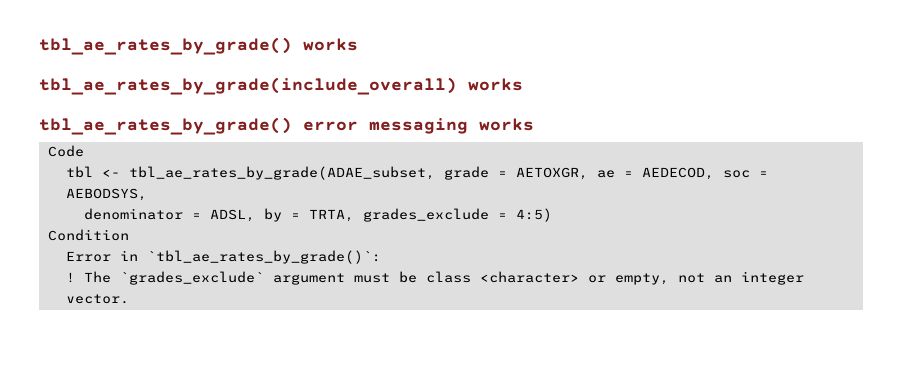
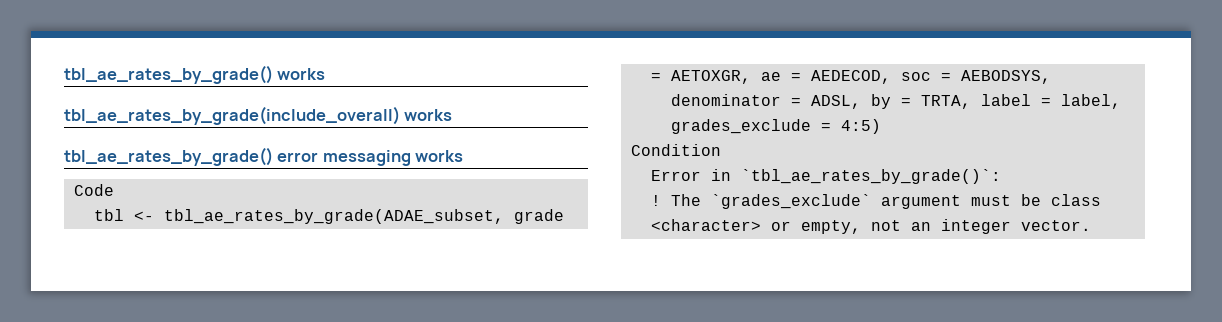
(355, 215) none -> [980,94,1121,109] label = label,

